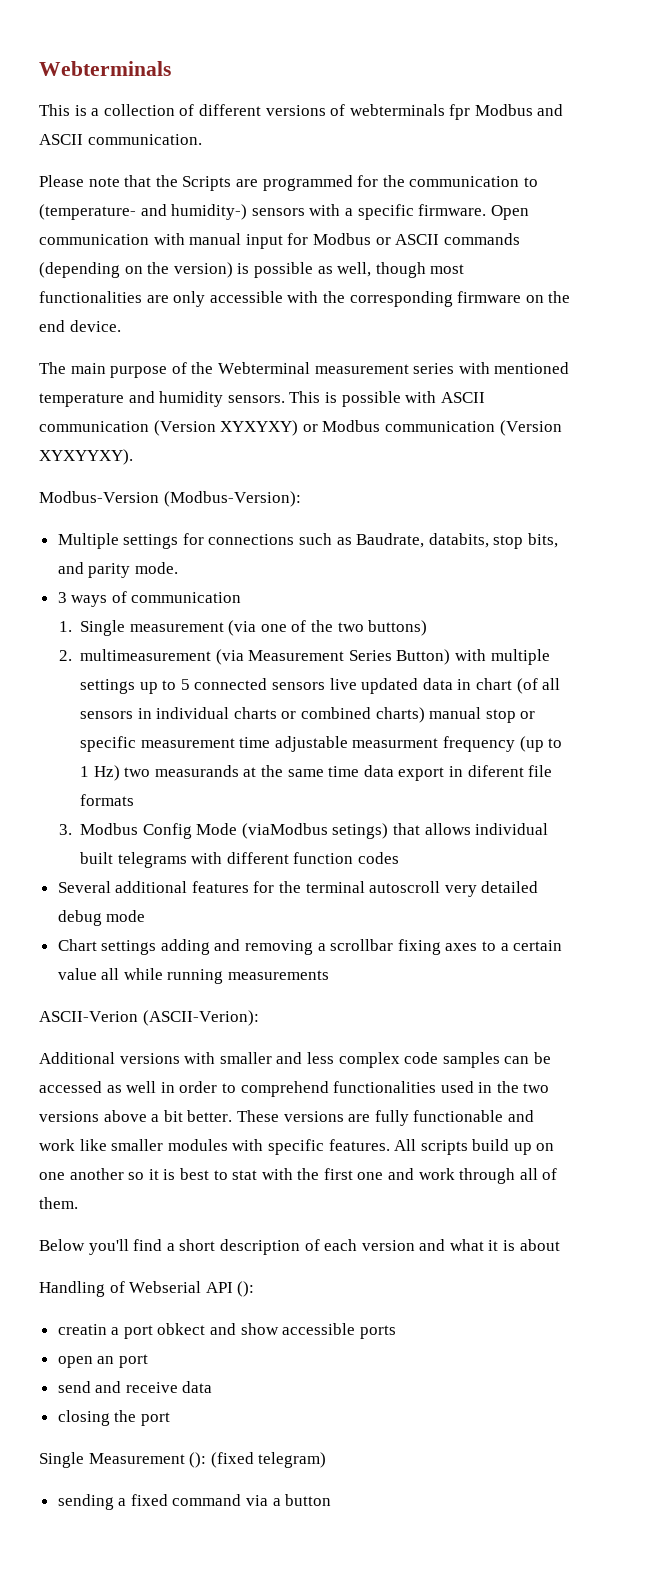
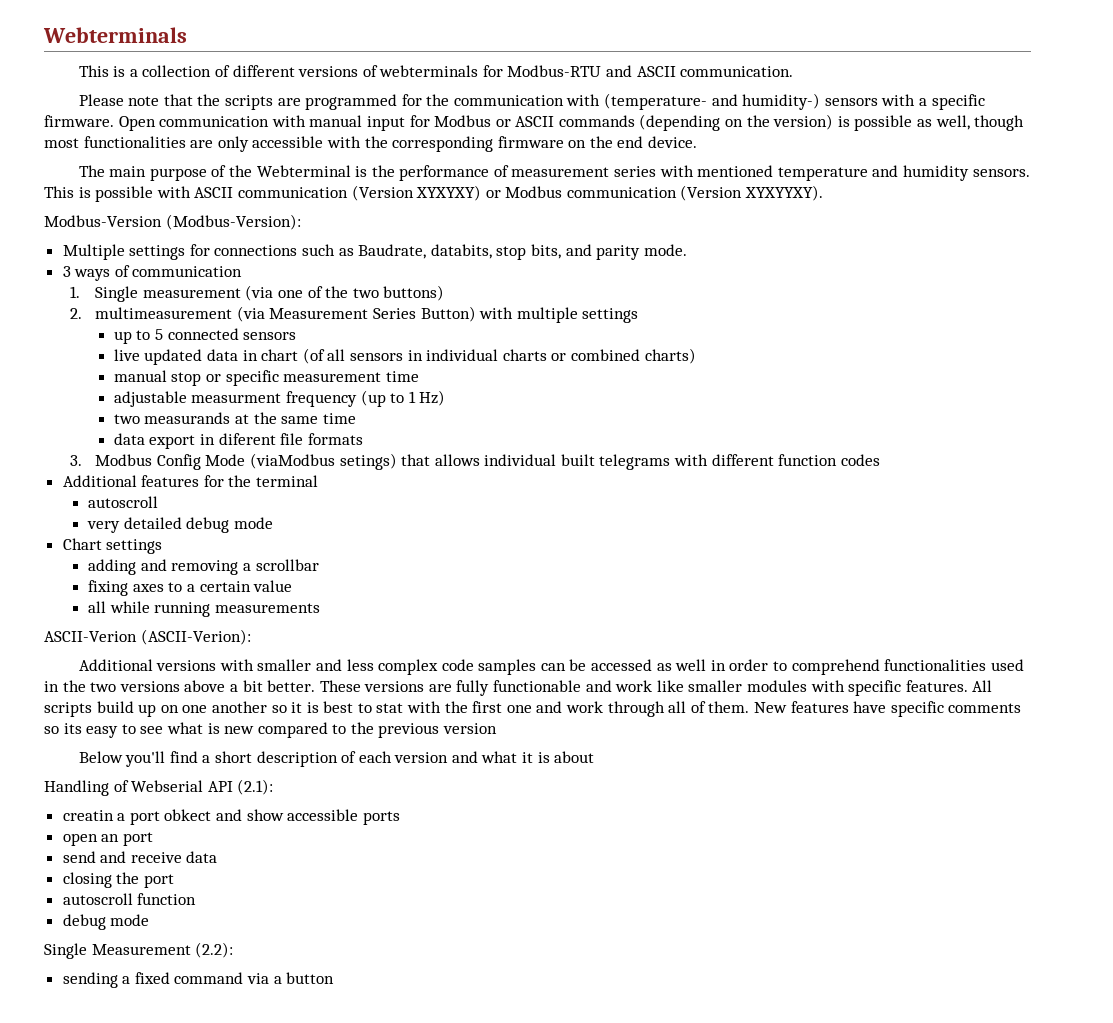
[449,104,533,120] fpr Modbus -> [482,65,602,77] for Modbus-RTU
[182,176,232,191] Scripts -> [224,95,273,110] scripts
[523,177,538,187] to -> [566,94,601,106] with
(310, 368) none -> [355,165,509,181] is the performance of
(136, 686) none -> (639, 315) //
(326, 686) none -> (297, 336) //
(425, 715) none -> (696, 356) //
(271, 742) none -> (419, 376) //
(120, 773) none -> (446, 398) //
(360, 771) none -> (356, 418) //
[57,881,188,893] Several additional -> [62,475,137,487] Additional
[369,881,441,893] autoscroll -> [88,496,159,508] // autoscroll //
(157, 947) none -> (163, 546) //
(394, 945) none -> (319, 565) //
(97, 974) none -> (293, 586) //
(78, 1203) none -> [753,701,1022,717] [44,722,498,738] New features have specific comments so its easy to see what is new compared to the previous version
[237,1281,255,1297] (): -> [237,779,274,795] (2.1):
(170, 1419) none -> [62,893,197,905] [62,914,150,930] // autoscroll function // debug mode
[189,1452,327,1468] (): (fixed telegram) -> [195,942,234,958] (2.2):

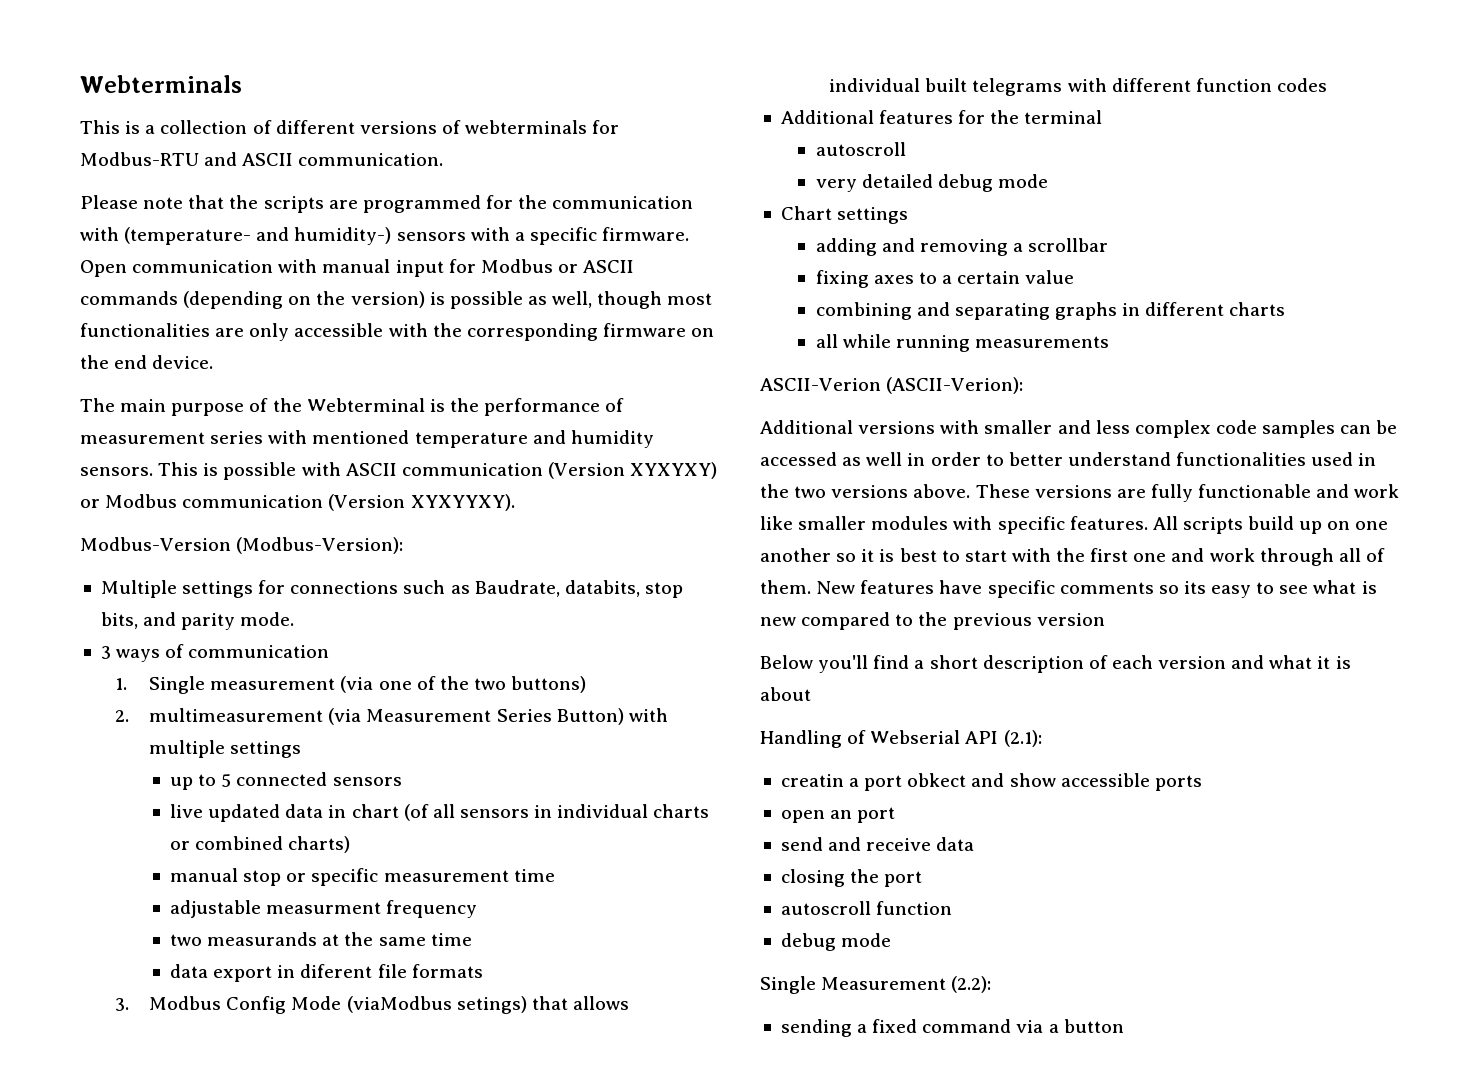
[360,390,446,407] (up to 1 Hz) -> (478, 909) none
(293, 586) none -> [815,302,1286,320] // combining and separating graphs in different charts
[791,659,880,675] comprehend -> [1008,452,1171,466] better understand
[184,680,316,692] above a bit better. -> [913,484,971,498] above.
[376,703,404,713] stat -> [964,550,1007,562] start

